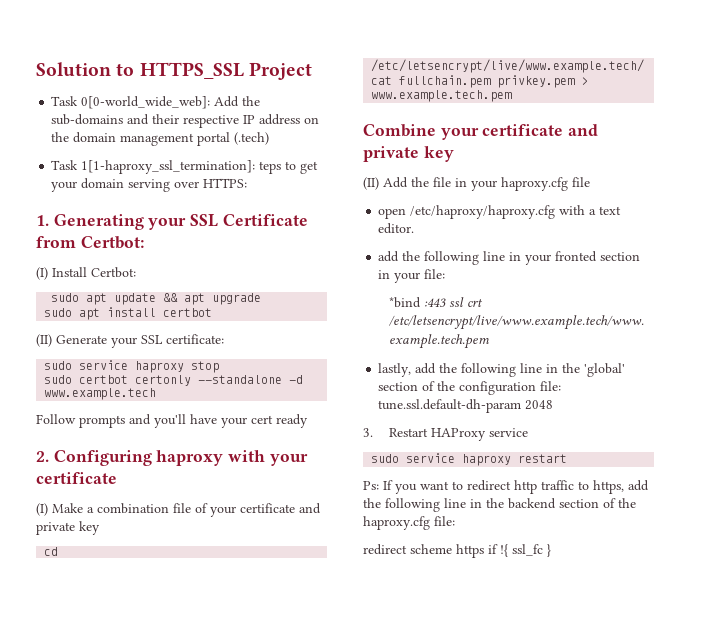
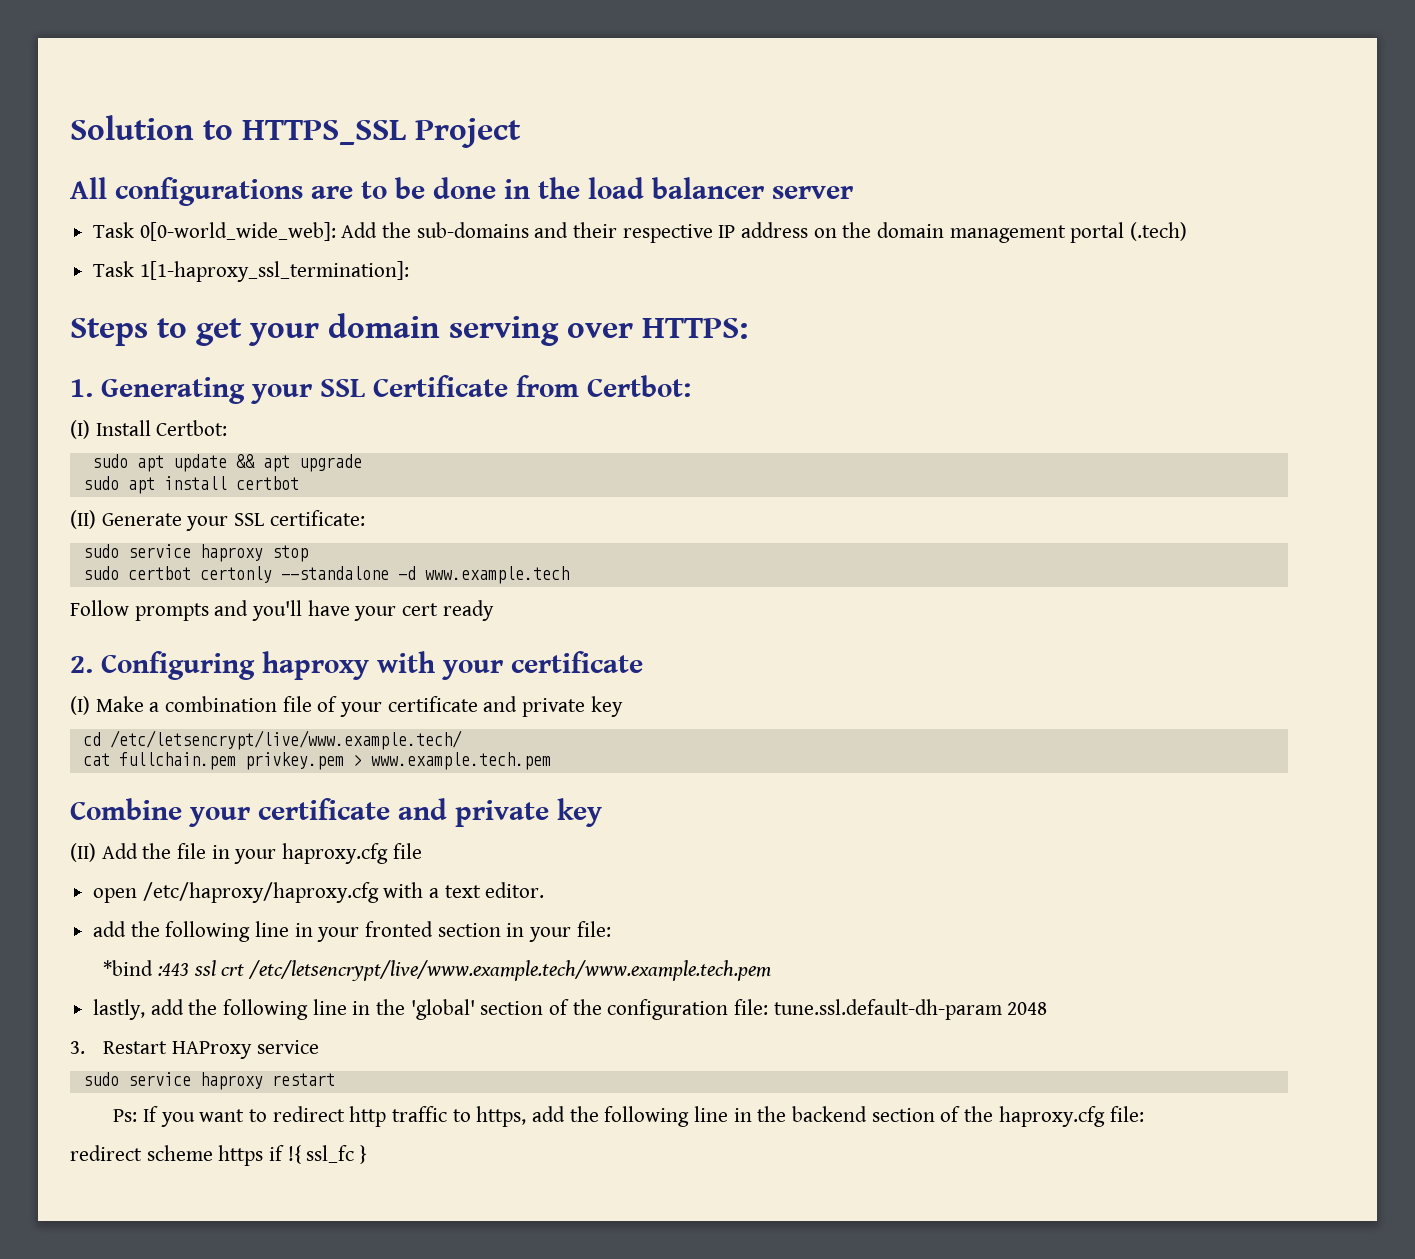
(312, 71) none -> [70,177,853,206] // All configurations are to be done in the load balancer server
[259,161,282,174] teps -> [70,318,148,346] // Steps

